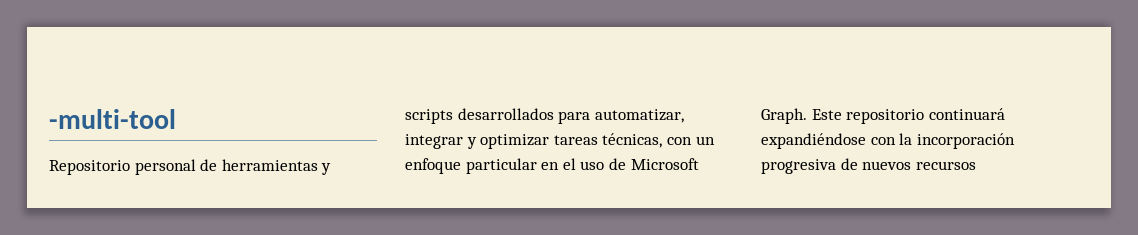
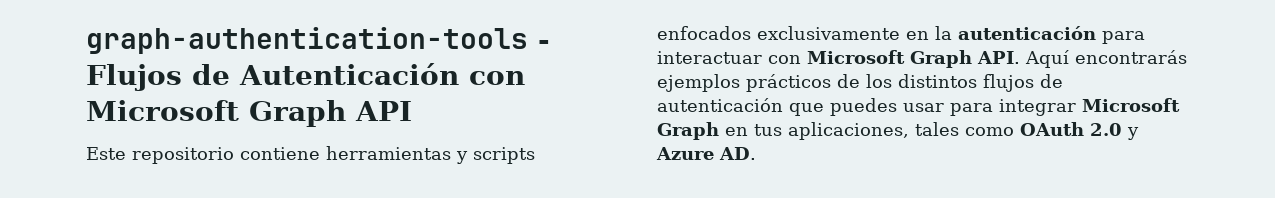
[49,109,176,129] [49,159,332,175] [405,108,684,124] [405,133,715,149] [405,158,699,174] [761,108,1005,124] [761,133,1015,149] [761,158,976,174] -multi-tool // Repositorio personal de herramientas y scripts desarrollados para automatizar, integrar y optimizar tareas técnicas, con un enfoque particular en el uso de Microsoft Graph. Este repositorio continuará expandiéndose con la incorporación progresiva de nuevos recursos -> [86,27,550,54] [86,63,525,91] [86,100,412,127] [86,146,535,164] [657,26,1145,44] [657,50,1187,68] [657,74,1063,92] [657,98,1180,116] [657,122,1139,140] [656,147,756,160] graph-authentication-tools - Flujos de Autenticación con Microsoft Graph API // Este repositorio contiene herramientas y scripts enfocados exclusivamente en la autenticación para interactuar con Microsoft Graph API. Aquí encontrarás ejemplos prácticos de los distintos flujos de autenticación que puedes usar para integrar Microsoft Graph en tus aplicaciones, tales como OAuth 2.0 y Azure AD.

